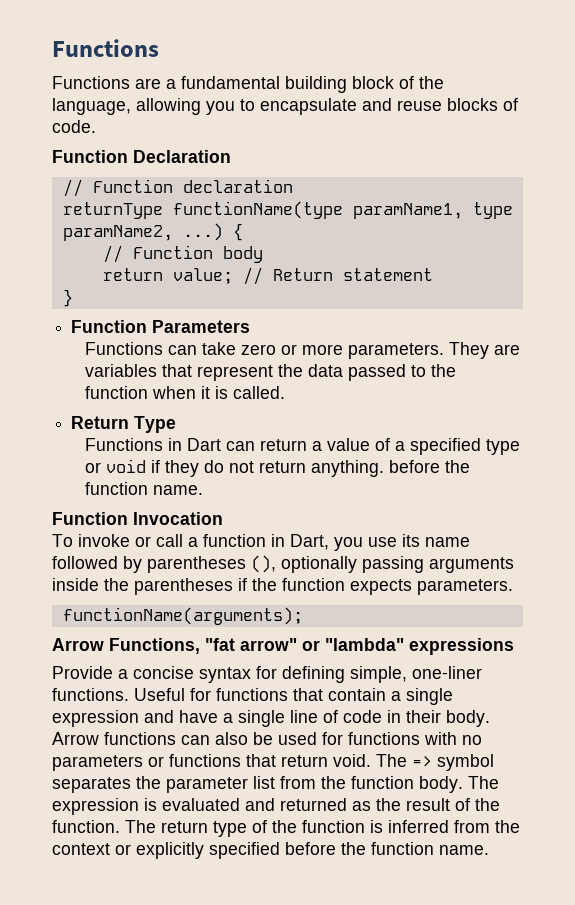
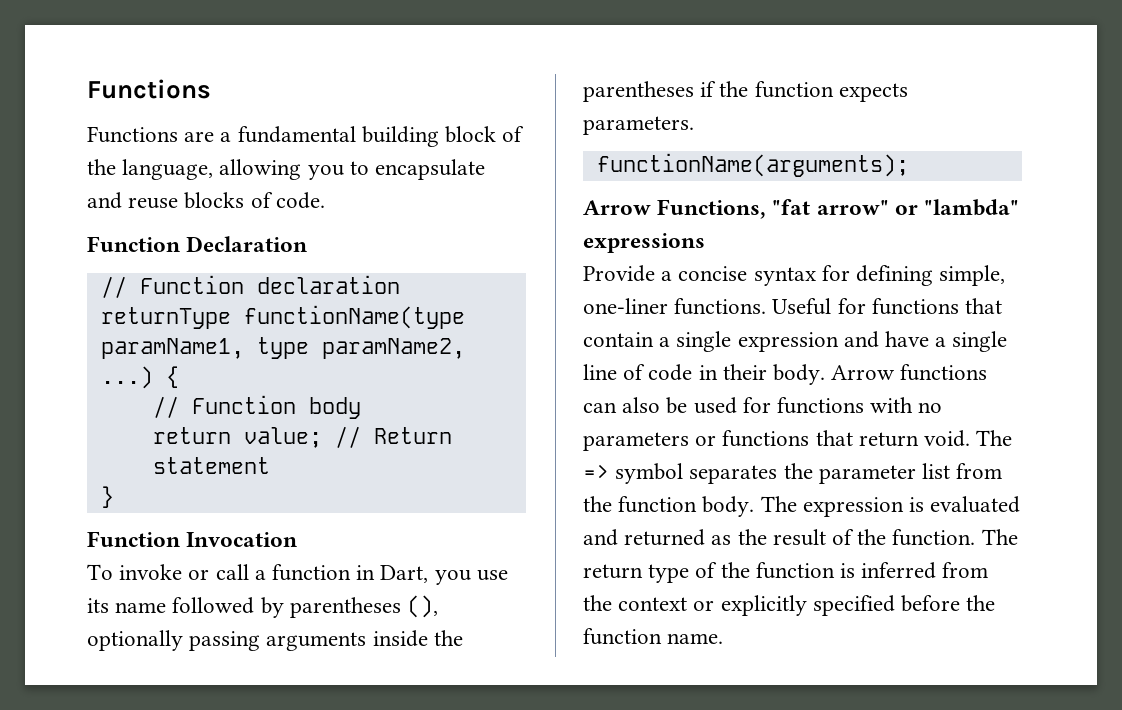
[71,320,251,333] [84,342,520,359] [84,364,456,381] [84,386,285,399] [71,416,177,433] [84,438,520,455] [84,459,470,477] [84,482,203,495] // Function Parameters // Functions can take zero or more parameters. They are variables that represent the data passed to the function when it is called. // Return Type // Functions in Dart can return a value of a specified type or void if they do not return anything. before the function name. -> (114, 497) none

